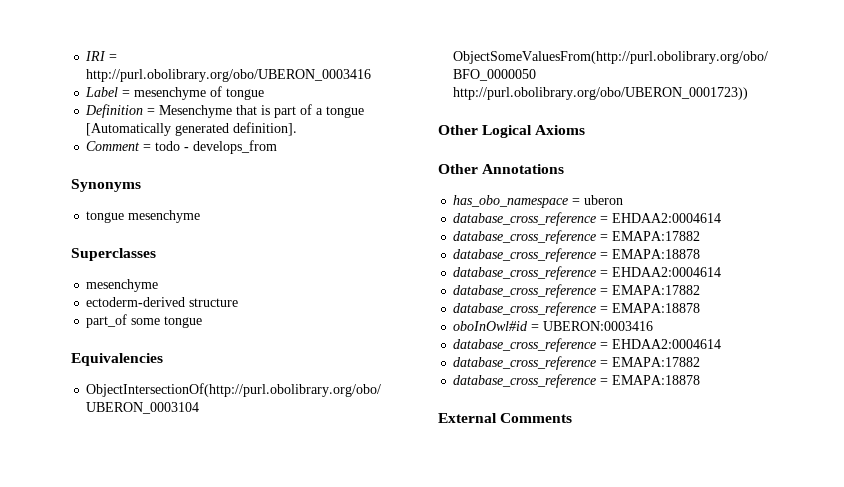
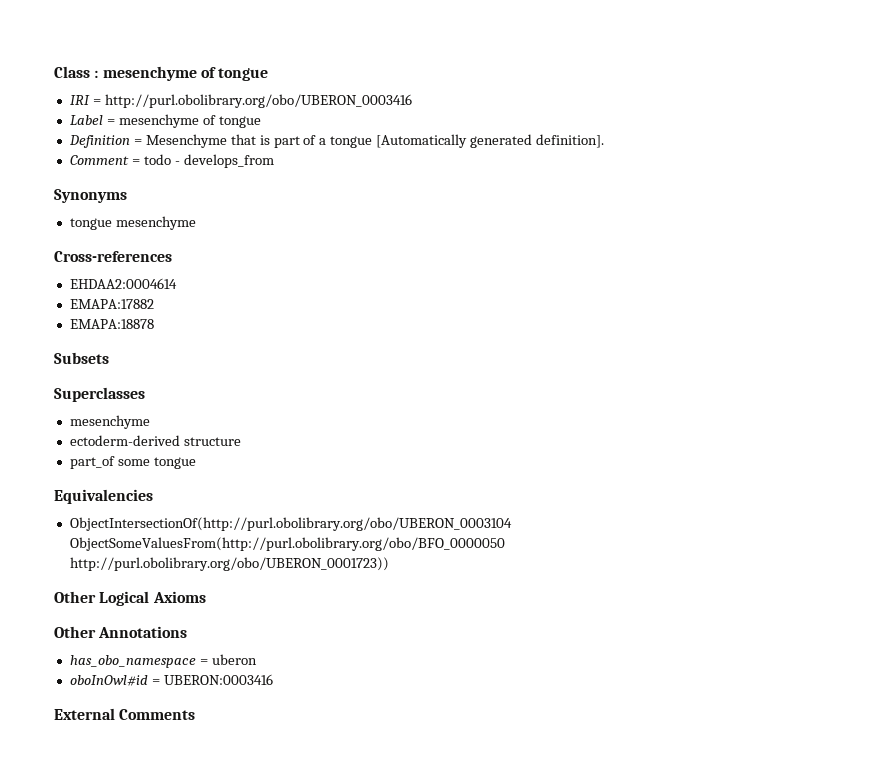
(85, 56) none -> [54,66,269,81] Class : mesenchyme of tongue //
(201, 216) none -> [54,251,172,262] [69,278,177,289] [69,299,154,309] [69,319,154,329] [54,352,109,364] // Cross-references // EHDAA2:0004614 // EMAPA:17882 // EMAPA:18878 // Subsets
[453,212,722,226] [453,230,701,244] [453,248,701,262] [453,266,722,280] [453,284,701,298] [453,302,701,316] [453,321,654,331] [453,338,722,352] [453,356,701,370] [453,374,701,388] database_cross_reference = EHDAA2:0004614 // database_cross_reference = EMAPA:17882 // database_cross_reference = EMAPA:18878 // database_cross_reference = EHDAA2:0004614 // database_cross_reference = EMAPA:17882 // database_cross_reference = EMAPA:18878 // oboInOwl#id = UBERON:0003416 // database_cross_reference = EHDAA2:0004614 // database_cross_reference = EMAPA:17882 // database_cross_reference = EMAPA:18878 -> [69,674,273,686] oboInOwl#id = UBERON:0003416

